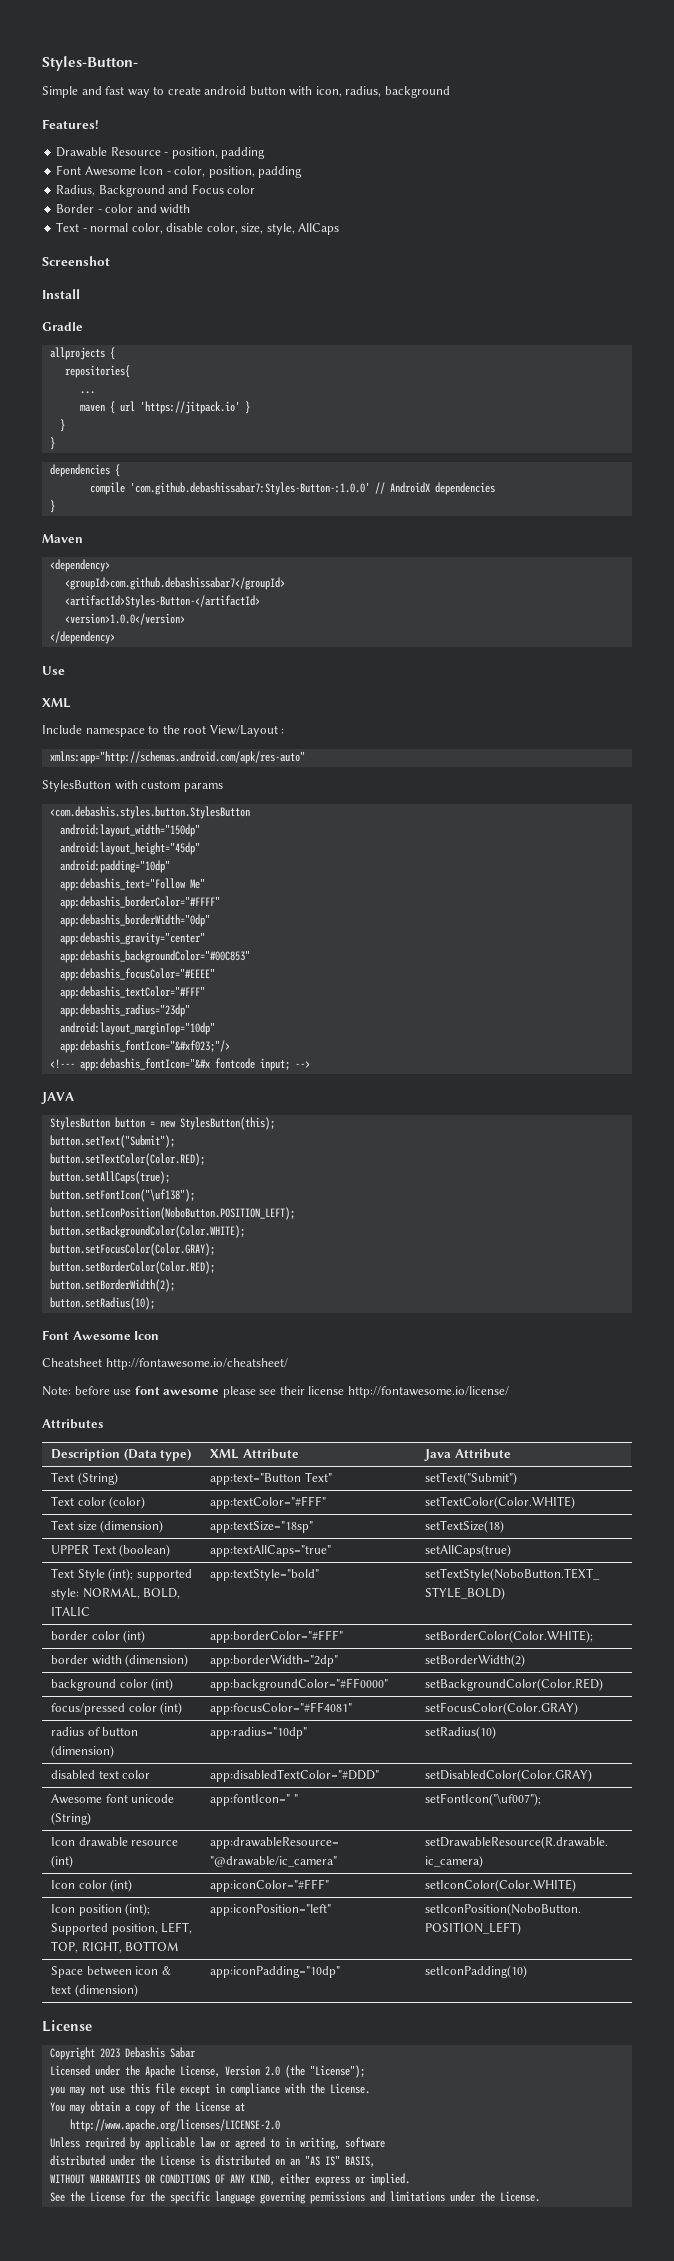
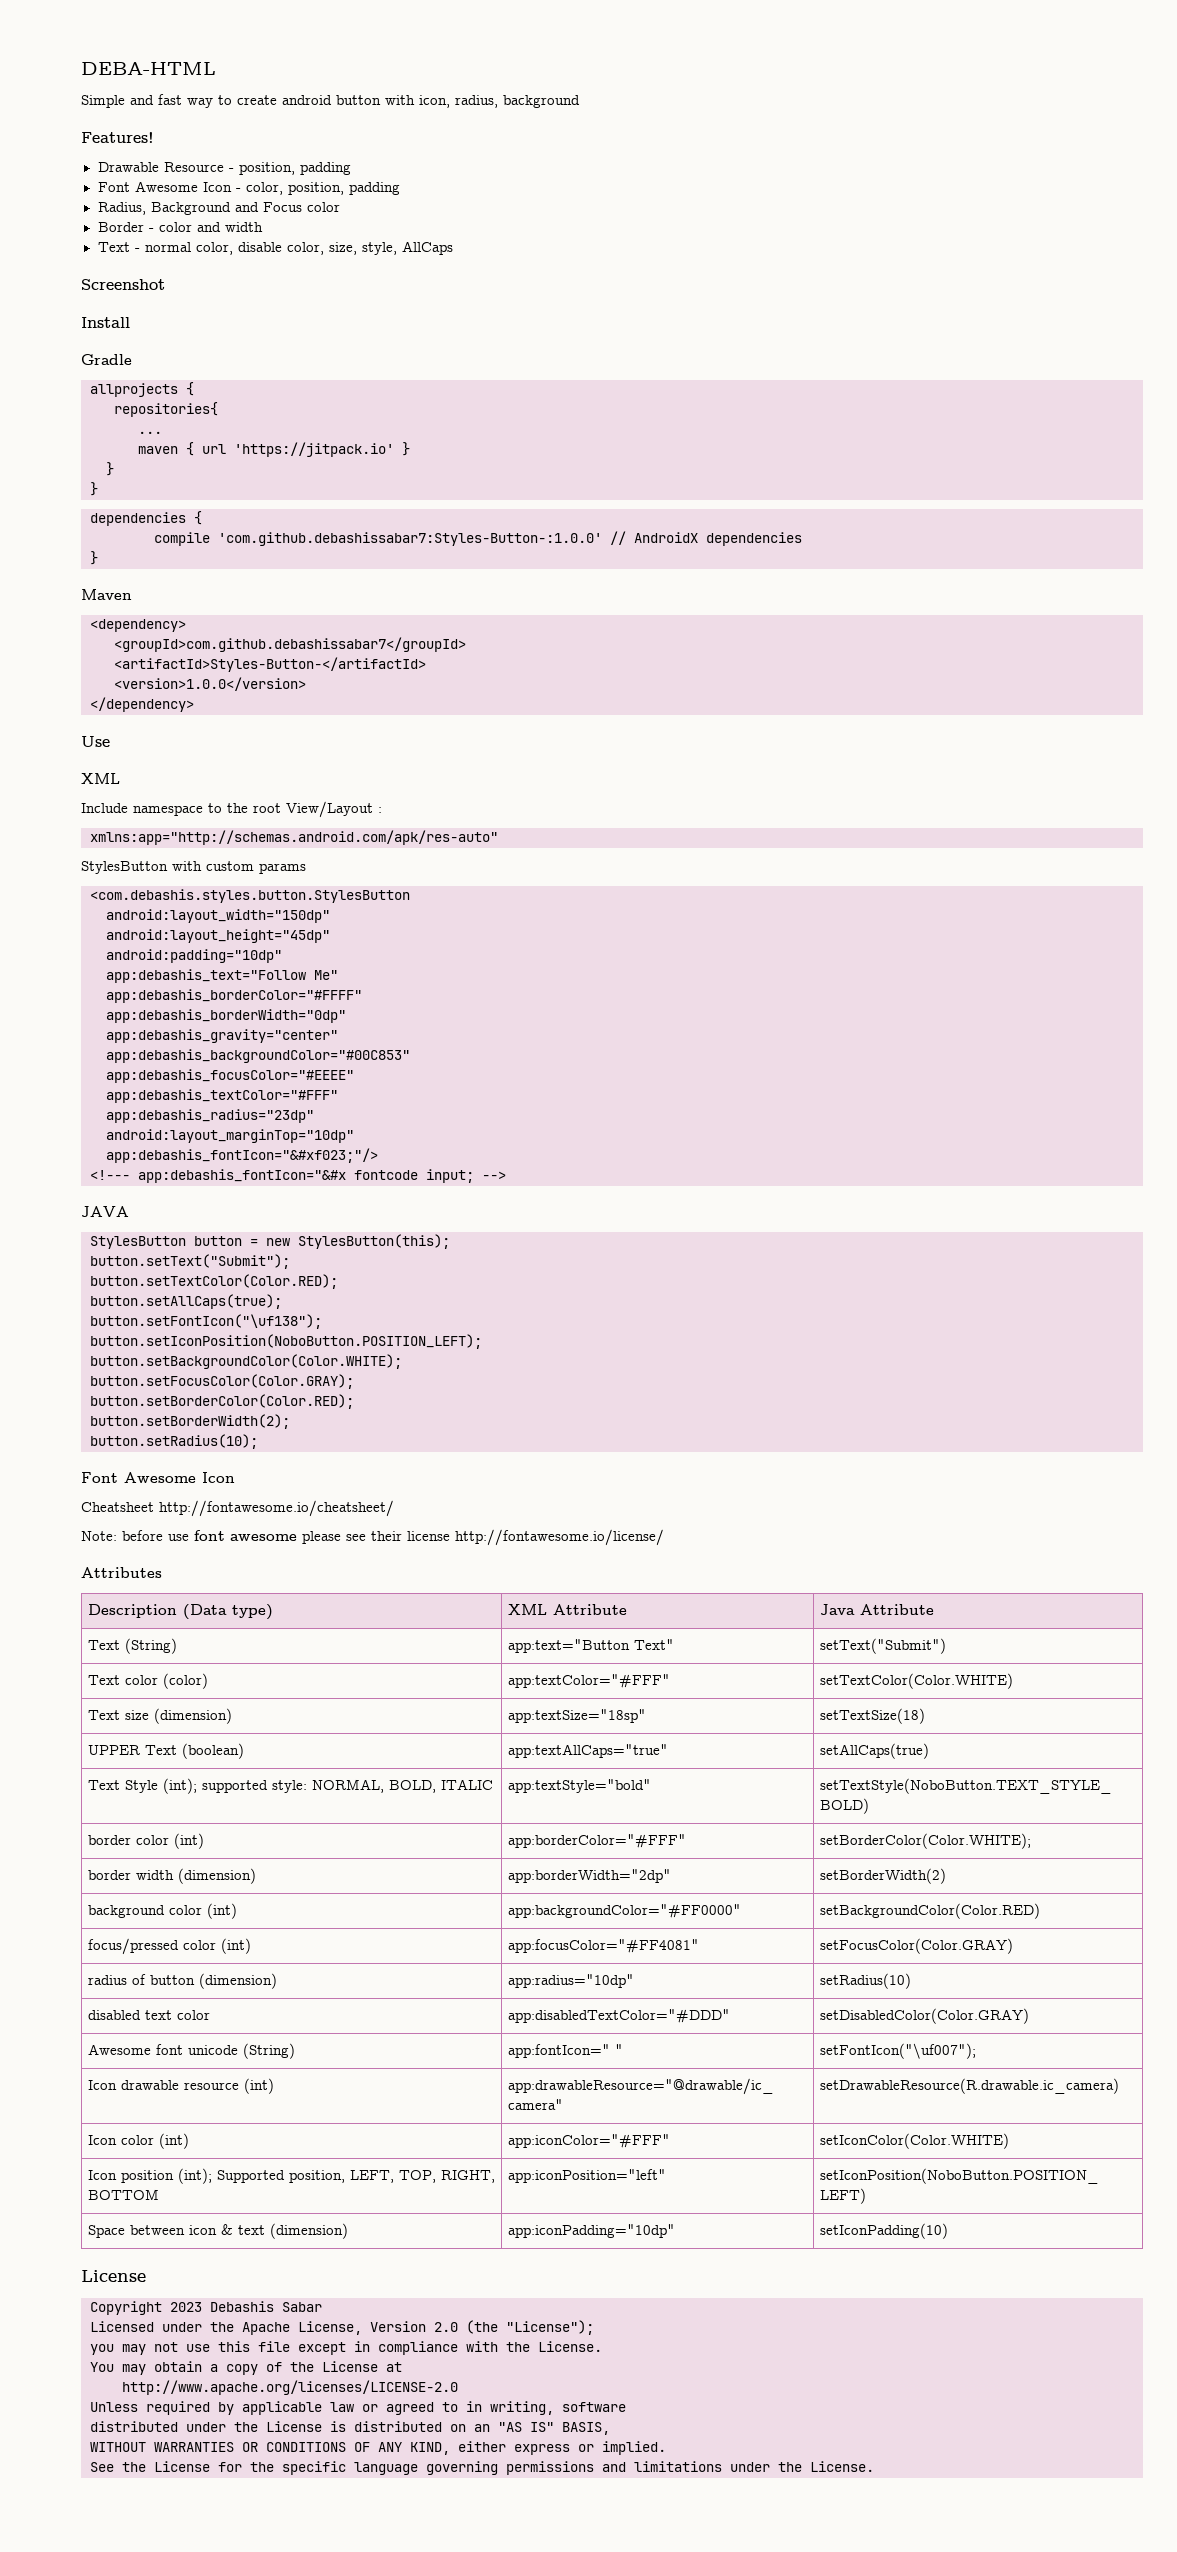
[42,56,138,71] Styles-Button- -> [81,62,216,75] DEBA-HTML

